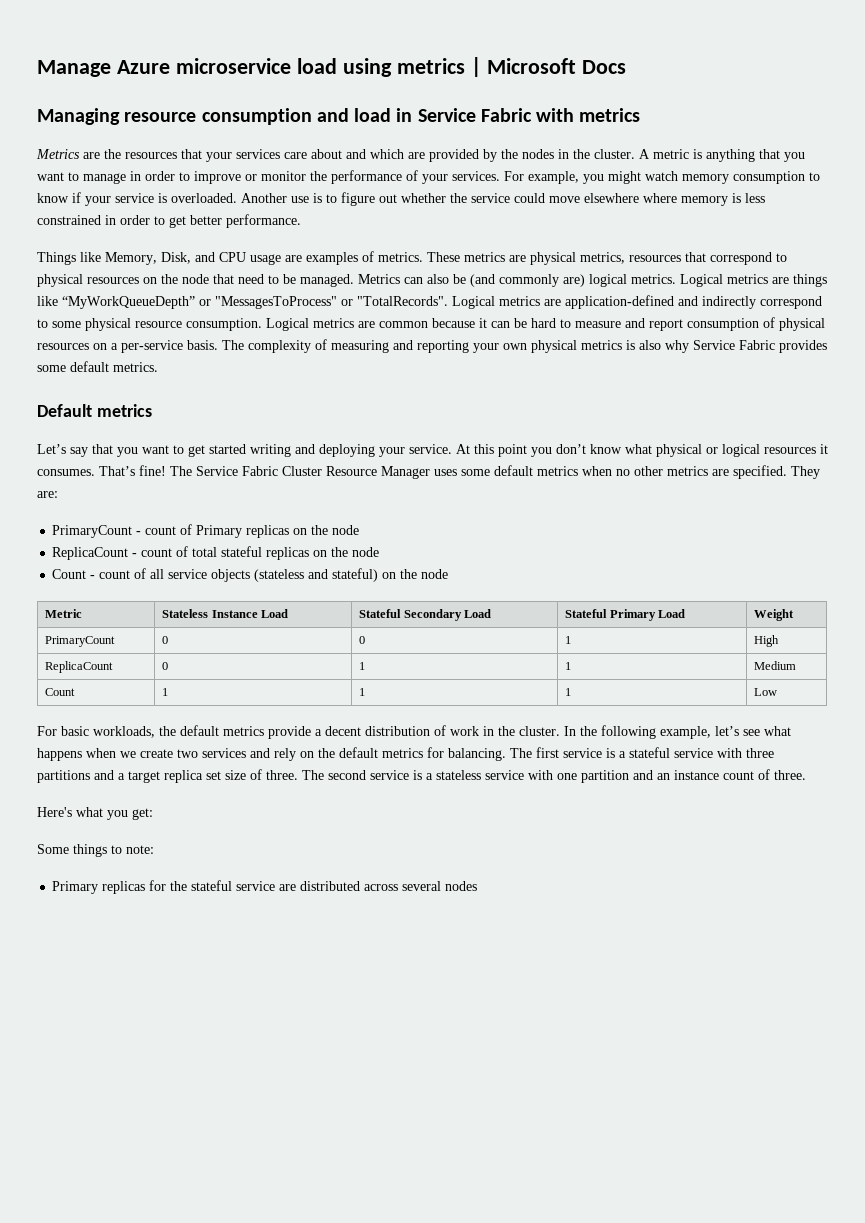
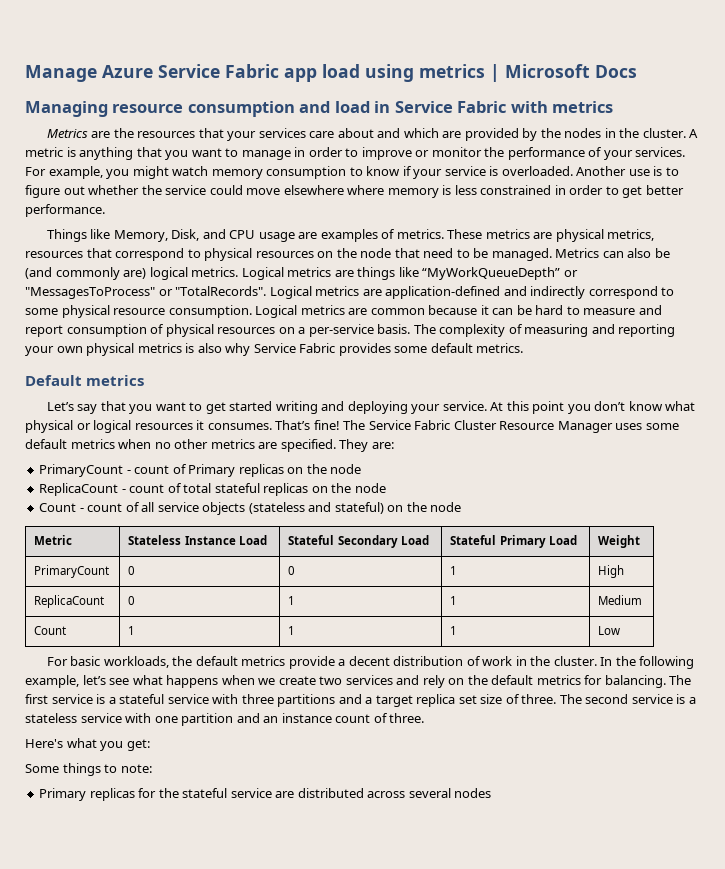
[175,58,291,74] microservice -> [158,64,317,82] Service Fabric app

